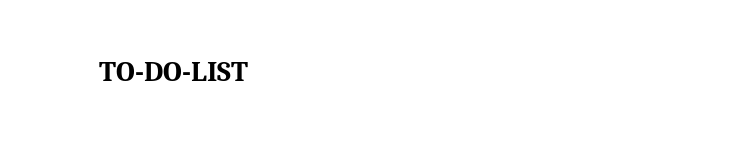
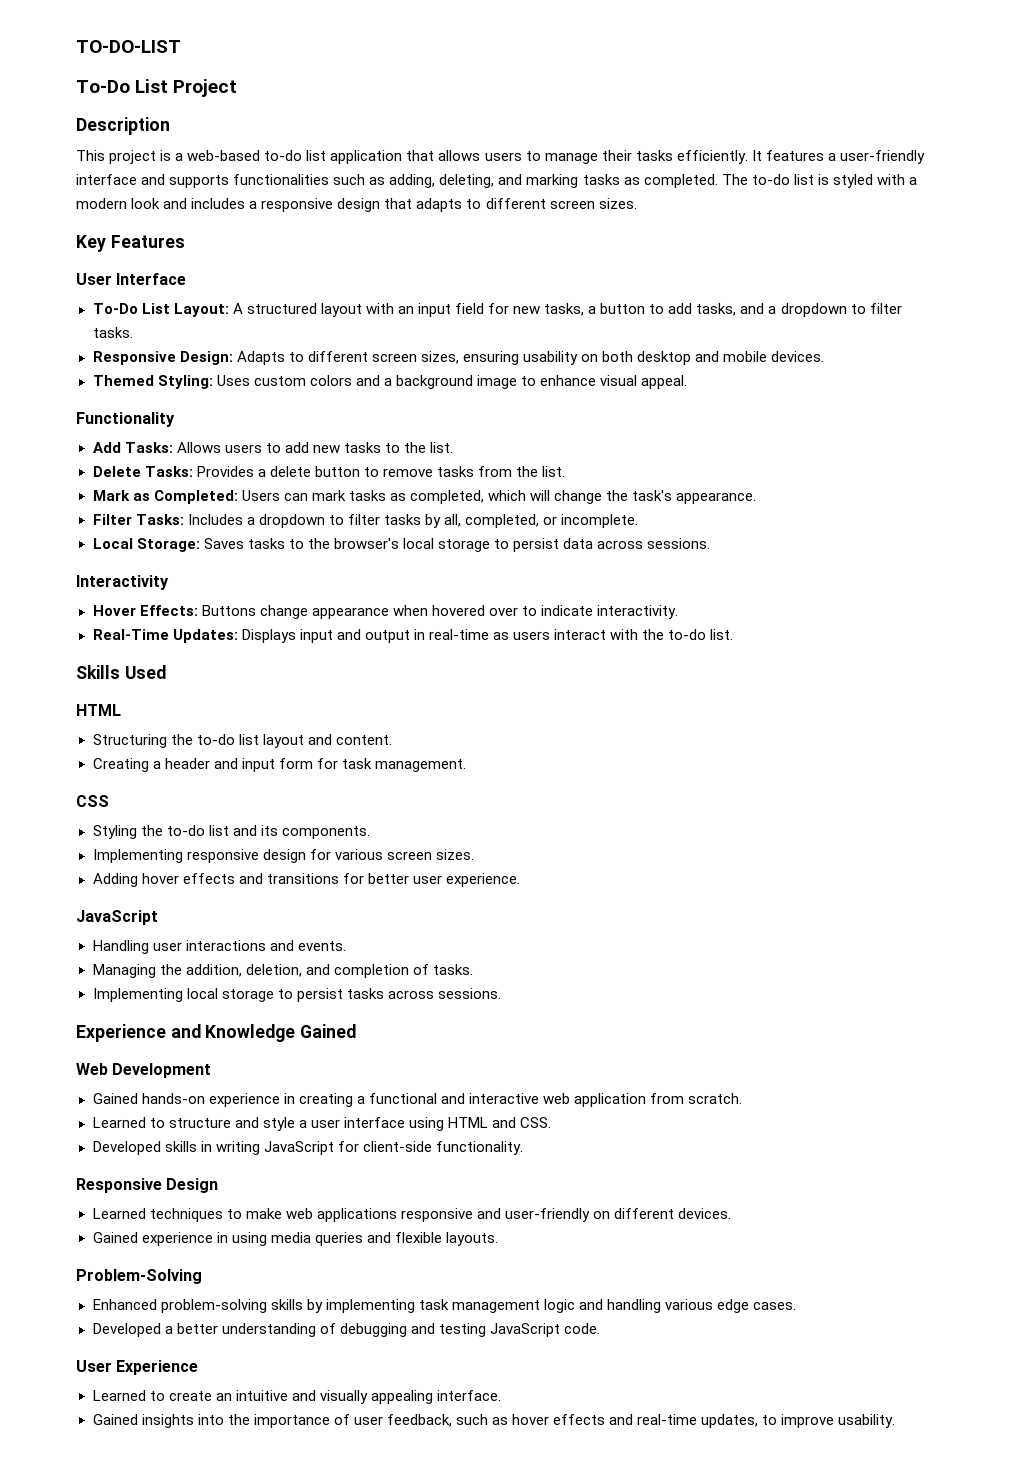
(248, 71) none -> [76,79,238,97] [76,117,170,135] [76,150,925,164] [76,174,917,188] [76,198,637,212] [76,235,185,252] [76,273,187,285] [92,303,902,317] [92,327,133,338] [92,351,825,365] [92,375,688,389] [76,412,175,427] [92,442,454,453] [92,466,566,477] [92,490,757,504] [92,514,639,528] [92,538,711,552] [76,575,169,590] [92,605,678,619] [92,629,734,643] [76,665,166,679] [76,704,121,716] [92,734,392,748] [92,758,466,772] [76,795,109,807] [92,825,370,839] [92,849,474,863] [92,873,520,887] [76,910,158,925] [92,940,346,954] [92,964,473,978] [92,988,501,1002] [76,1024,357,1042] [76,1063,212,1078] [92,1093,743,1107] [92,1117,552,1131] [92,1141,523,1155] [76,1178,219,1193] [92,1208,732,1222] [92,1232,498,1246] [76,1269,202,1284] [92,1299,797,1313] [92,1323,600,1337] [76,1360,199,1375] [92,1390,501,1404] [92,1414,896,1428] // To-Do List Project // Description // This project is a web-based to-do list application that allows users to manage their tasks efficiently. It features a user-friendly interface and supports functionalities such as adding, deleting, and marking tasks as completed. The to-do list is styled with a modern look and includes a responsive design that adapts to different screen sizes. // Key Features // User Interface // To-Do List Layout: A structured layout with an input field for new tasks, a button to add tasks, and a dropdown to filter tasks. // Responsive Design: Adapts to different screen sizes, ensuring usability on both desktop and mobile devices. // Themed Styling: Uses custom colors and a background image to enhance visual appeal. // Functionality // Add Tasks: Allows users to add new tasks to the list. // Delete Tasks: Provides a delete button to remove tasks from the list. // Mark as Completed: Users can mark tasks as completed, which will change the task's appearance. // Filter Tasks: Includes a dropdown to filter tasks by all, completed, or incomplete. // Local Storage: Saves tasks to the browser's local storage to persist data across sessions. // Interactivity // Hover Effects: Buttons change appearance when hovered over to indicate interactivity. // Real-Time Updates: Displays input and output in real-time as users interact with the to-do list. // Skills Used // HTML // Structuring the to-do list layout and content. // Creating a header and input form for task management. // CSS // Styling the to-do list and its components. // Implementing responsive design for various screen sizes. // Adding hover effects and transitions for better user experience. // JavaScript // Handling user interactions and events. // Managing the addition, deletion, and completion of tasks. // Implementing local storage to persist tasks across sessions. // Experience and Knowledge Gained // Web Development // Gained hands-on experience in creating a functional and interactive web application from scratch. // Learned to structure and style a user interface using HTML and CSS. // Developed skills in writing JavaScript for client-side functionality. // Responsive Design // Learned techniques to make web applications responsive and user-friendly on different devices. // Gained experience in using media queries and flexible layouts. // Problem-Solving // Enhanced problem-solving skills by implementing task management logic and handling various edge cases. // Developed a better understanding of debugging and testing JavaScript code. // User Experience // Learned to create an intuitive and visually appealing interface. // Gained insights into the importance of user feedback, such as hover effects and real-time updates, to improve usability.

